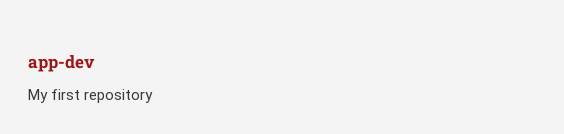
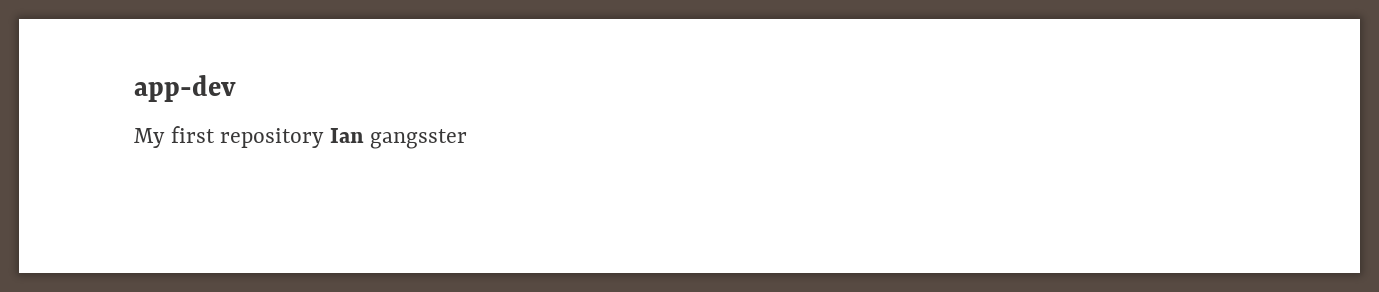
(154, 96) none -> [329,128,468,149] Ian gangsster

